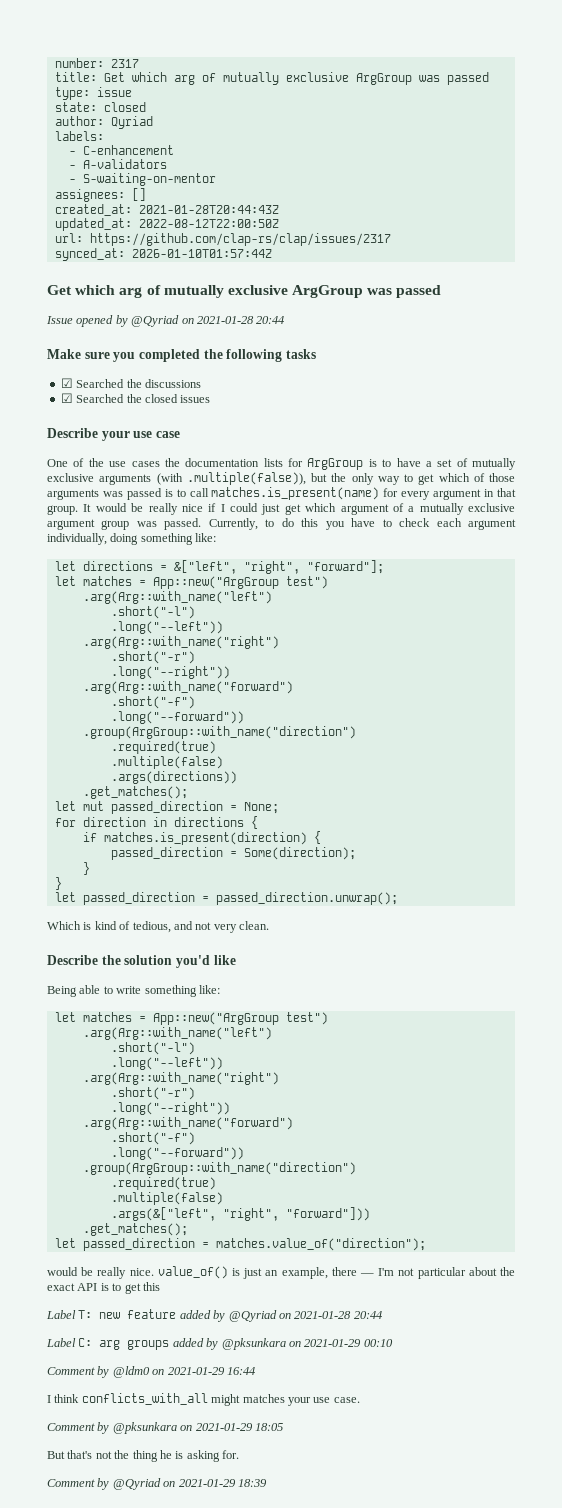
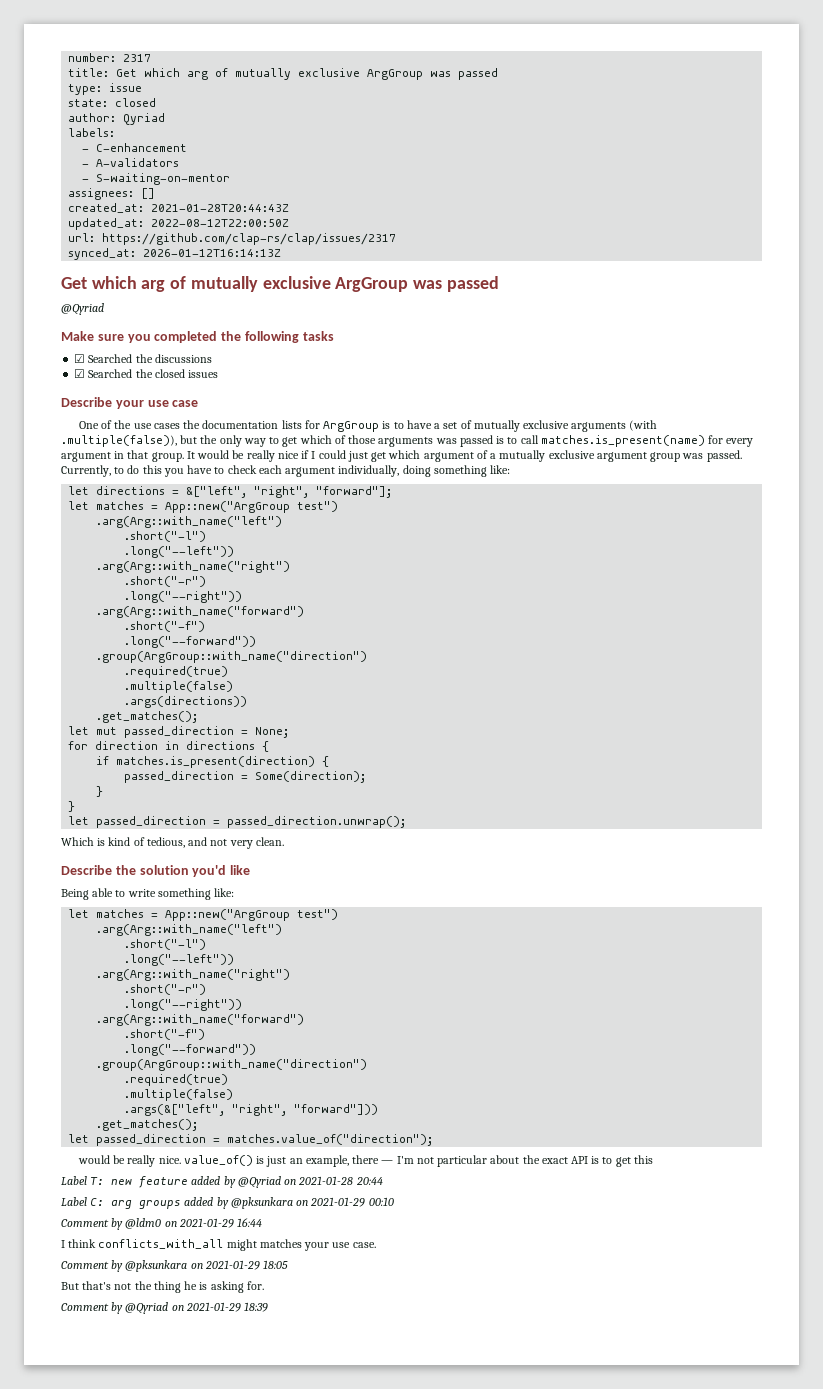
[131,249,272,258] [47,285,442,298] [46,315,285,327] 2026-01-10T01:57:44Z // Get which arg of mutually exclusive ArgGroup was passed // Issue opened by @Qyriad on 2021-01-28 20:44 -> [143,249,282,257] [61,276,499,292] [61,303,104,315] 2026-01-12T16:14:13Z // Get which arg of mutually exclusive ArgGroup was passed // @Qyriad

